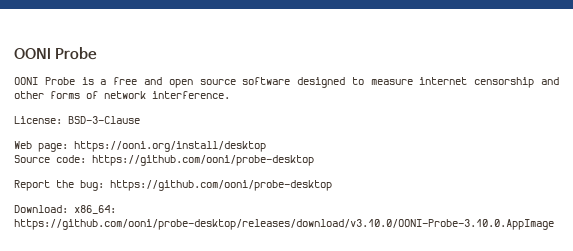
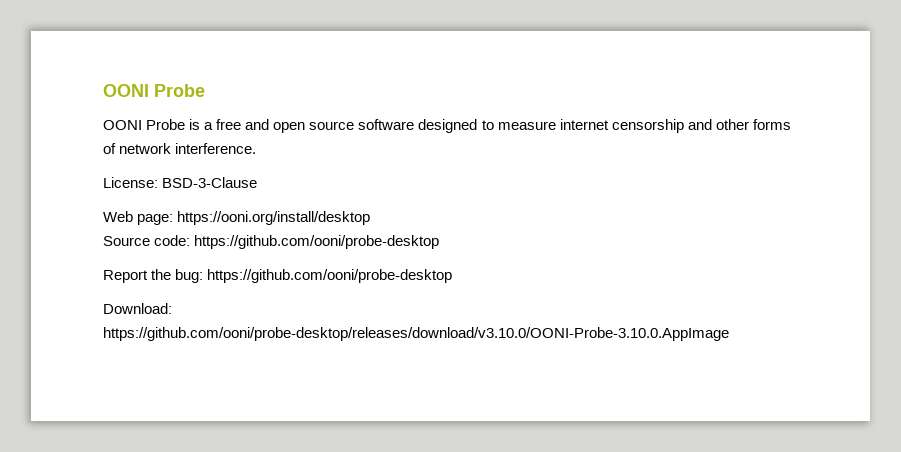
[74,205,116,214] x86_64: -> (172, 308) none

